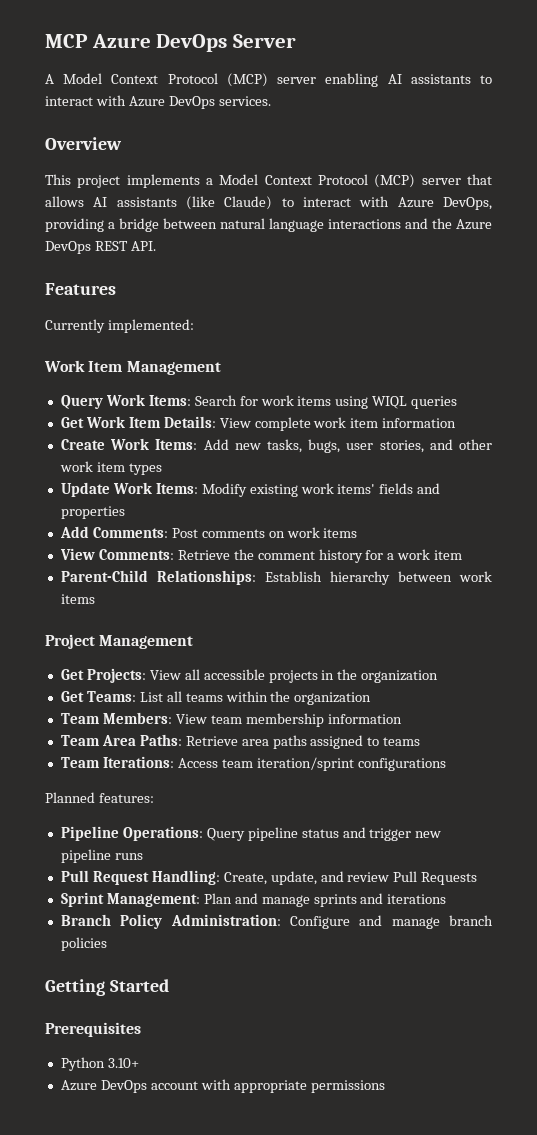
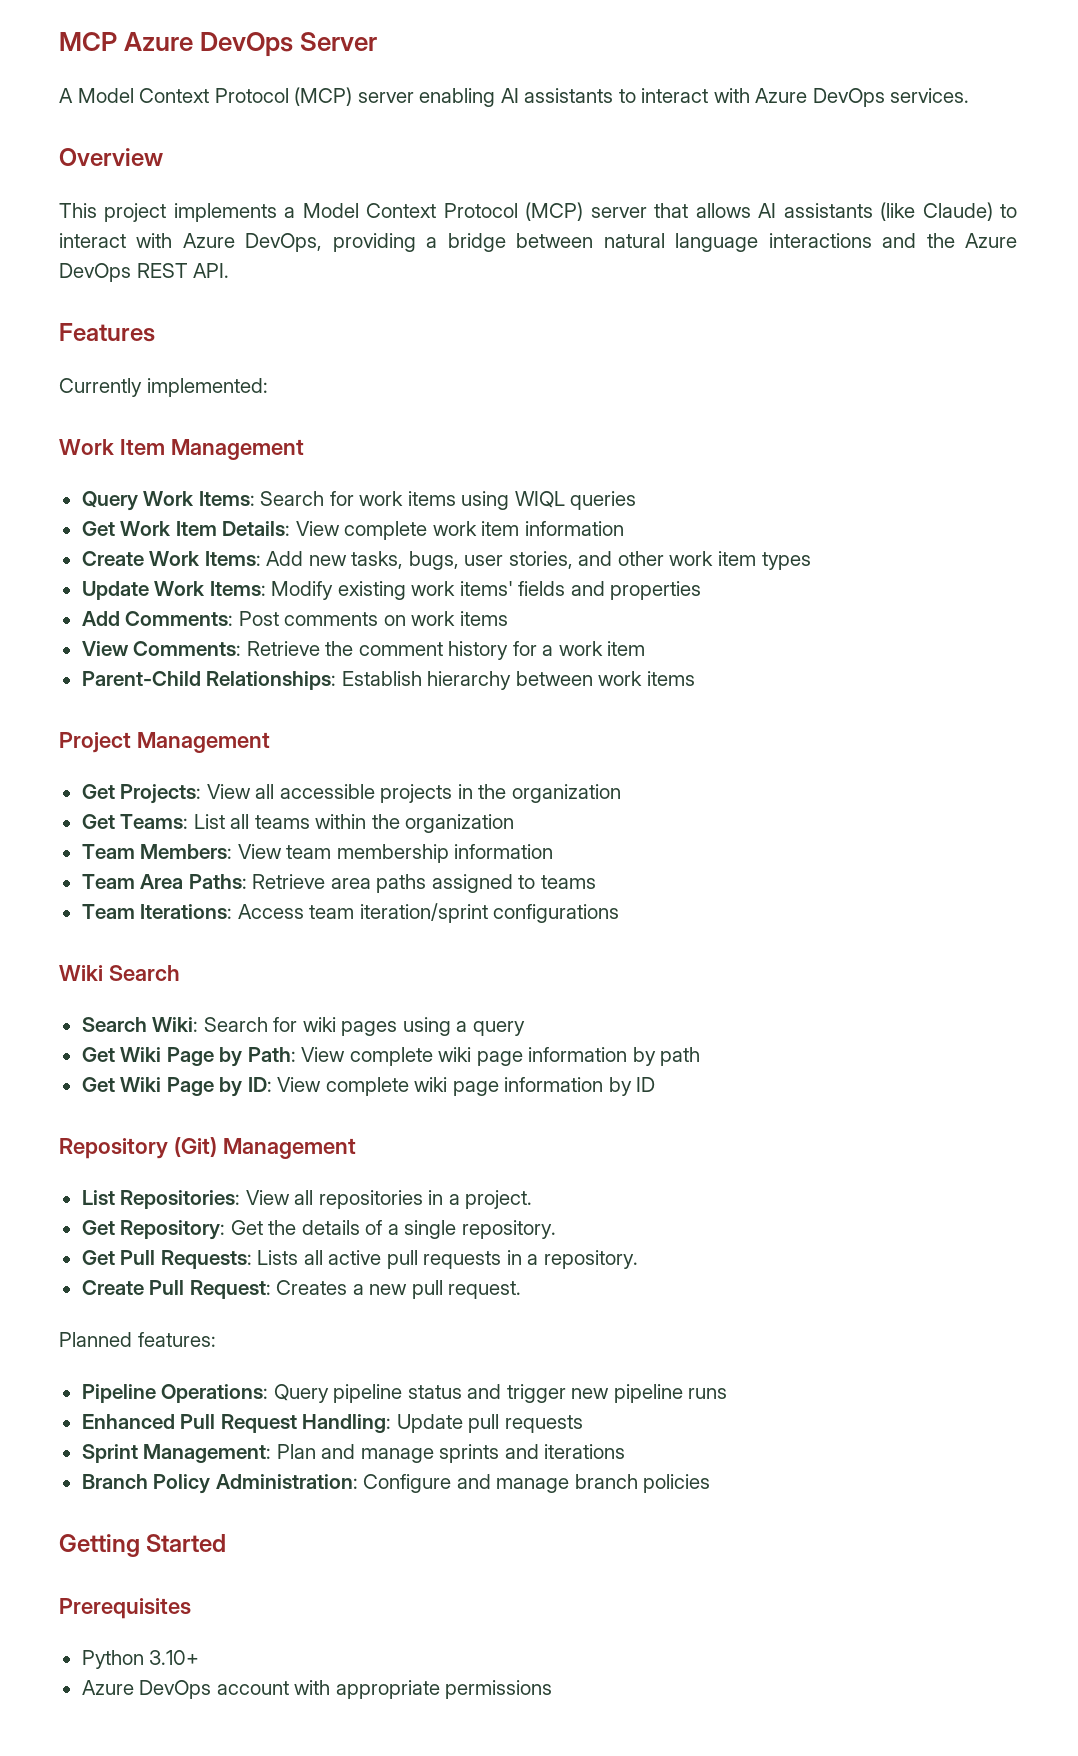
(446, 764) none -> [59,965,180,981] [81,1017,525,1036] [81,1047,701,1067] [81,1077,656,1097] [59,1137,356,1159] [81,1190,533,1209] [81,1220,556,1240] [81,1250,638,1269] [81,1280,522,1299] // Wiki Search // Search Wiki: Search for wiki pages using a query // Get Wiki Page by Path: View complete wiki page information by path // Get Wiki Page by ID: View complete wiki page information by ID // Repository (Git) Management // List Repositories: View all repositories in a project. // Get Repository: Get the details of a single repository. // Get Pull Requests: Lists all active pull requests in a repository. // Create Pull Request: Creates a new pull request.
(143, 856) none -> [81,1414,175,1429] Enhanced
[223,871,478,885] Create, update, and review Pull Requests -> [396,1414,583,1433] Update pull requests

